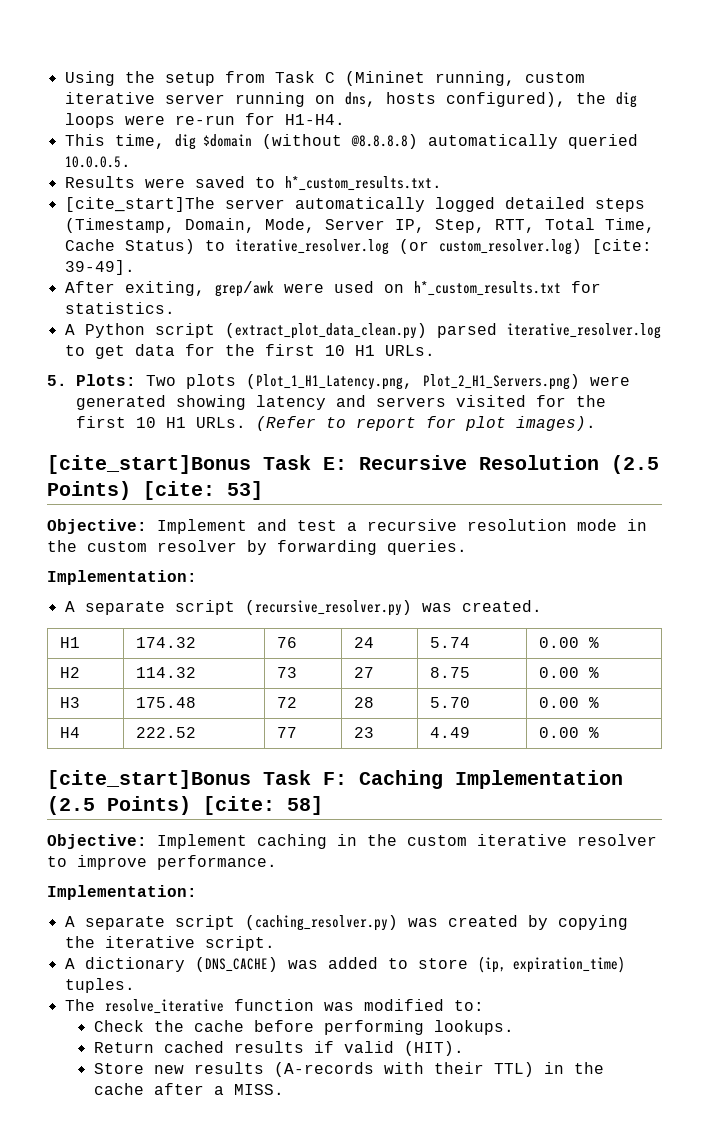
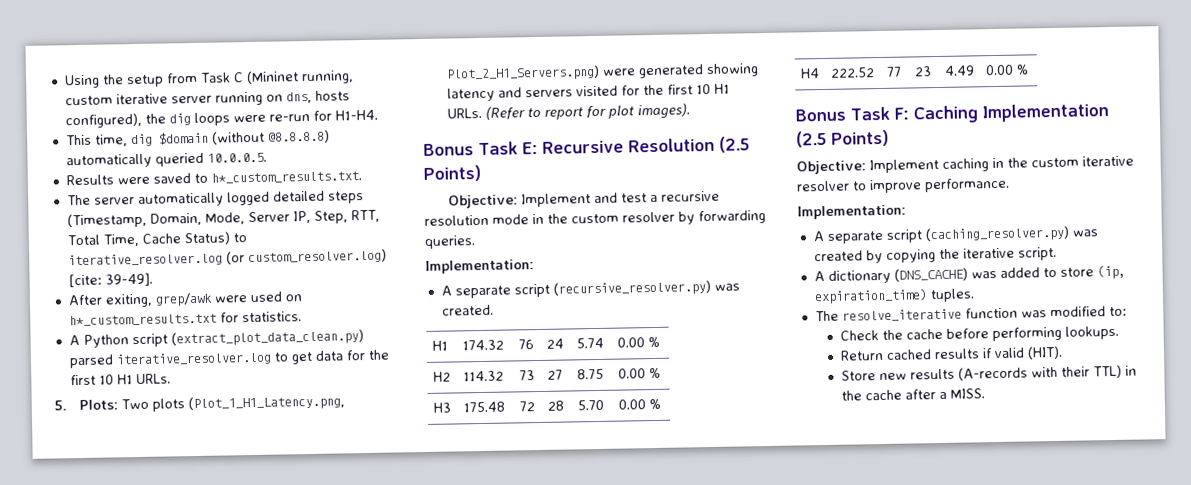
[64,197,215,212] [cite_start]The -> [66,194,91,206] The
[47,455,251,474] [cite_start]Bonus -> [423,143,474,156] Bonus
[143,481,263,500] [cite: 53] -> (481, 173) none
[47,770,251,789] [cite_start]Bonus -> [795,108,846,122] Bonus
[203,796,323,815] [cite: 58] -> (889, 138) none

